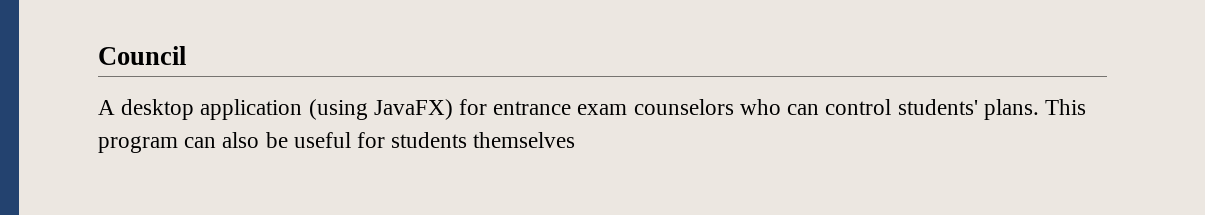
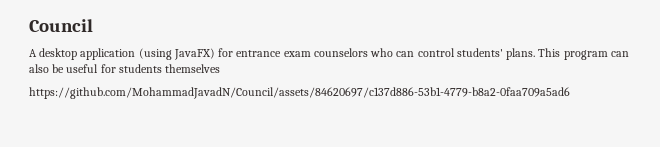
(576, 140) none -> [29,87,570,99] // https://github.com/MohammadJavadN/Council/assets/84620697/c137d886-53b1-4779-b8a2-0faa709a5ad6

